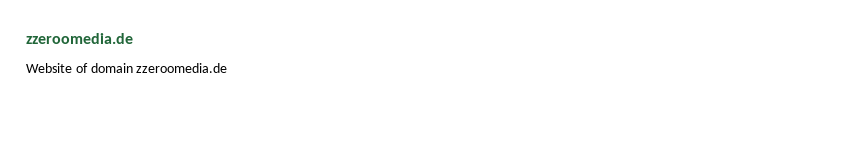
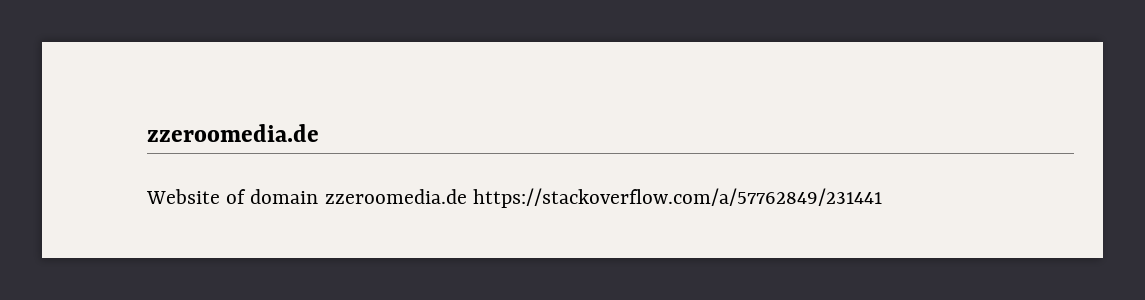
(228, 68) none -> [472,188,882,208] https://stackoverflow.com/a/57762849/231441

